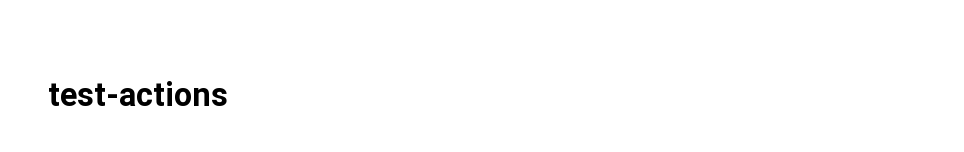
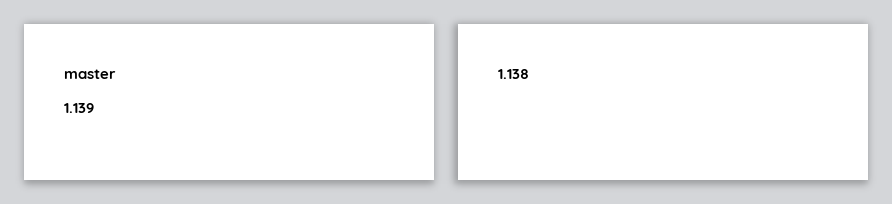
[48,81,228,106] test-actions -> [64,69,116,79] [64,103,94,113] [498,69,529,79] master // 1.139 // 1.138

